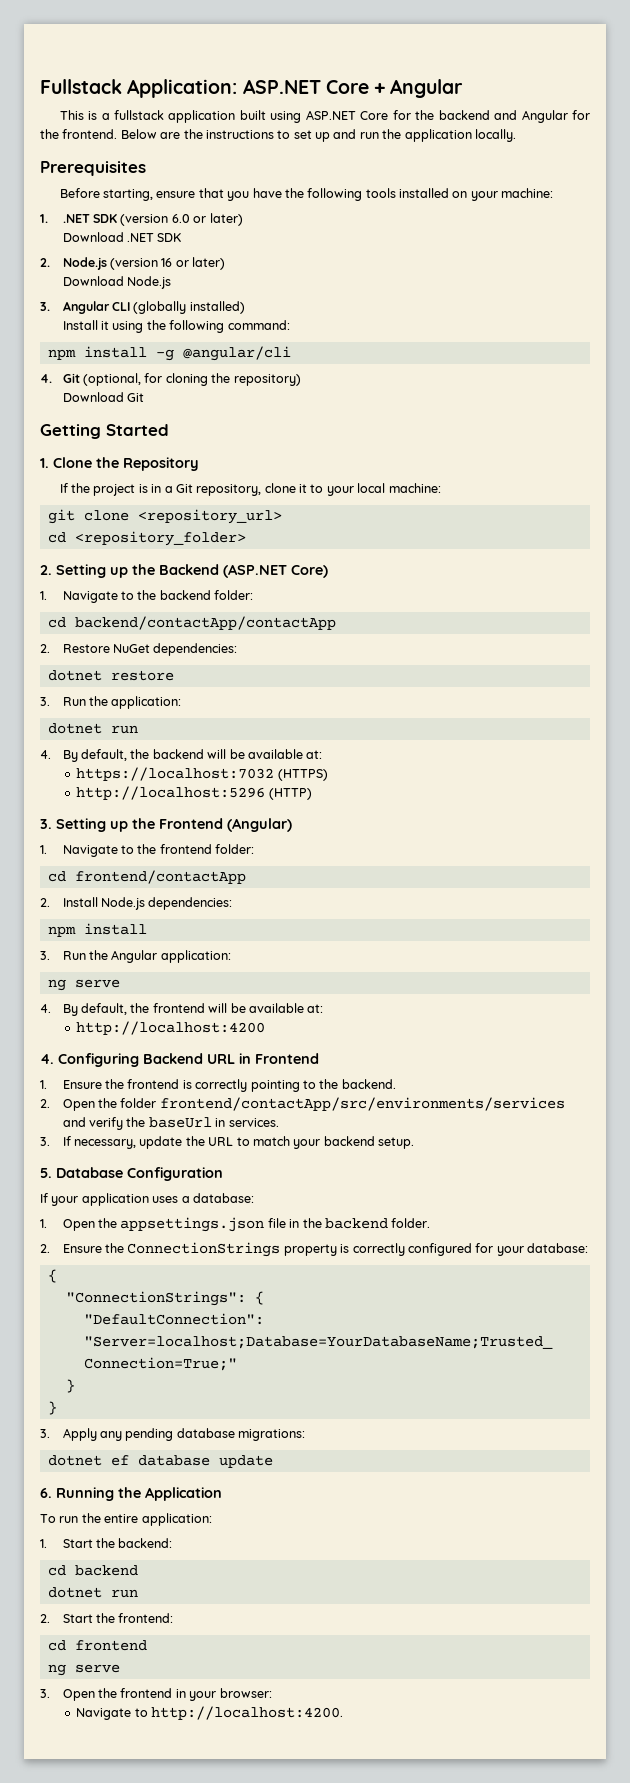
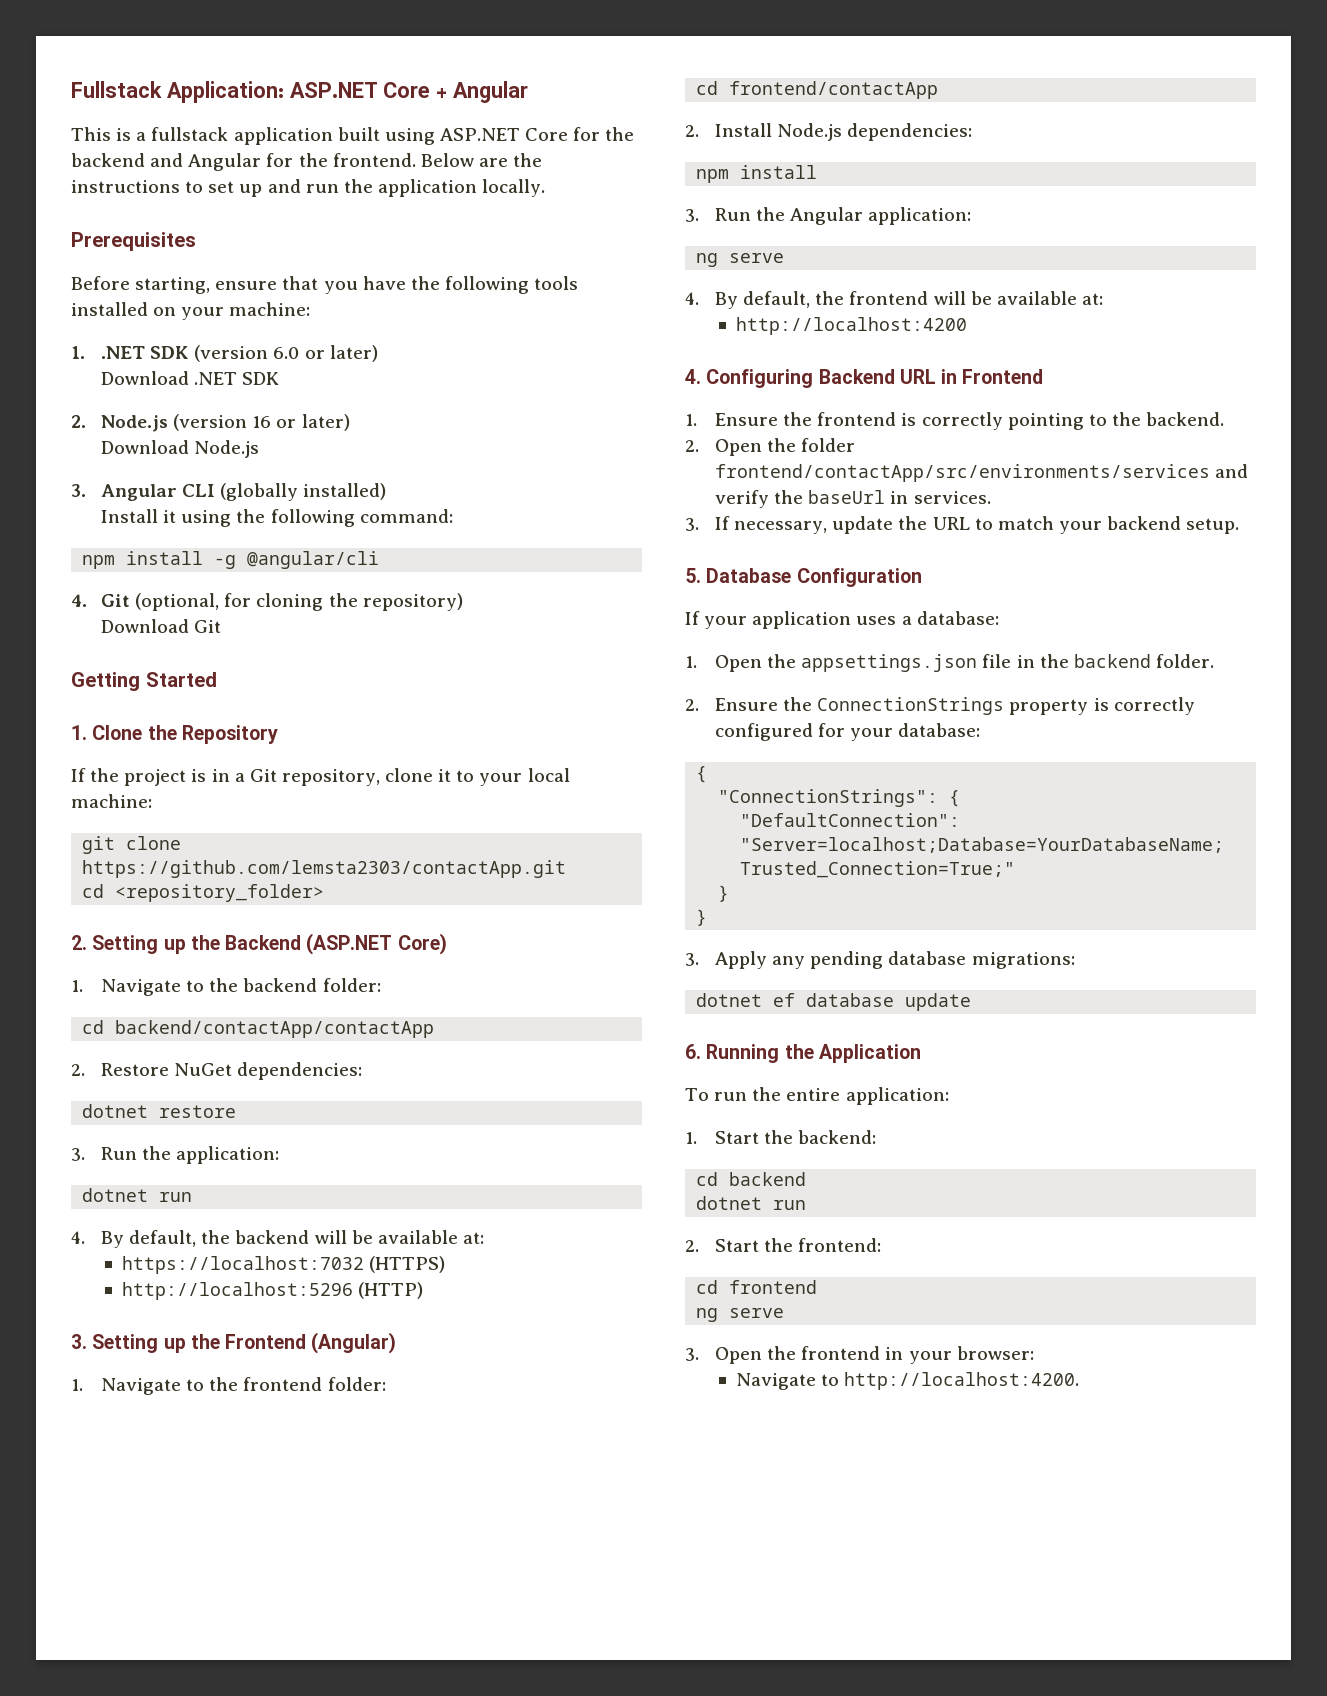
[137,509,282,524] <repository_url> -> [82,860,567,878] https://github.com/lemsta2303/contactApp.git

